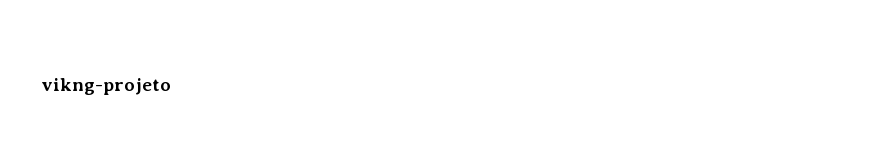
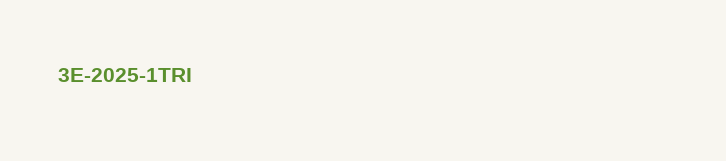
[41,78,171,95] vikng-projeto -> [58,68,192,82] 3E-2025-1TRI

